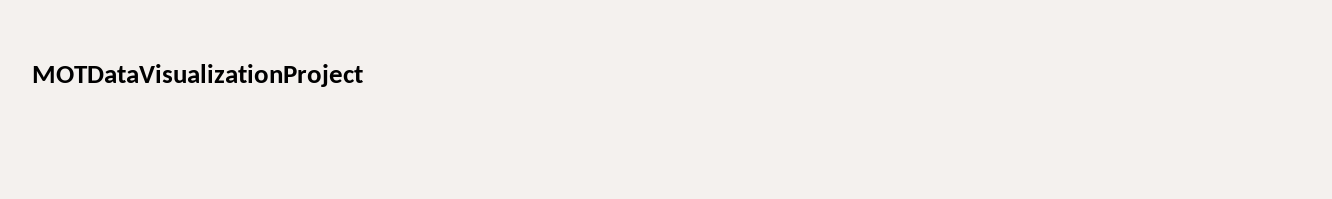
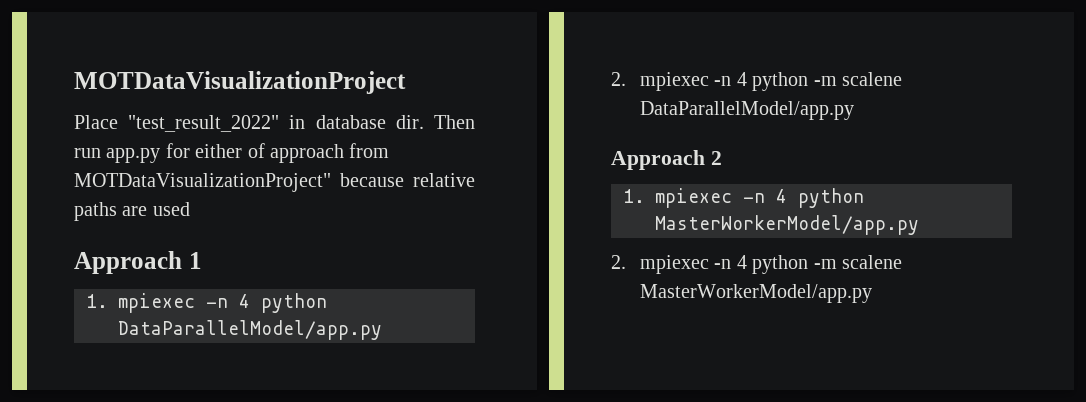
(363, 75) none -> [74,115,475,132] [74,143,390,163] [74,173,475,192] [74,202,190,221] [74,251,202,274] [86,293,327,313] [118,320,382,340] [611,72,902,91] [639,101,854,120] [611,150,722,170] [623,188,864,208] [655,215,919,235] [611,255,902,274] [639,284,872,303] // Place "test_result_2022" in database dir. Then run app.py for either of approach from MOTDataVisualizationProject" because relative paths are used // Approach 1 // 1. mpiexec -n 4 python DataParallelModel/app.py // 2. mpiexec -n 4 python -m scalene DataParallelModel/app.py // Approach 2 // 1. mpiexec -n 4 python MasterWorkerModel/app.py // 2. mpiexec -n 4 python -m scalene MasterWorkerModel/app.py

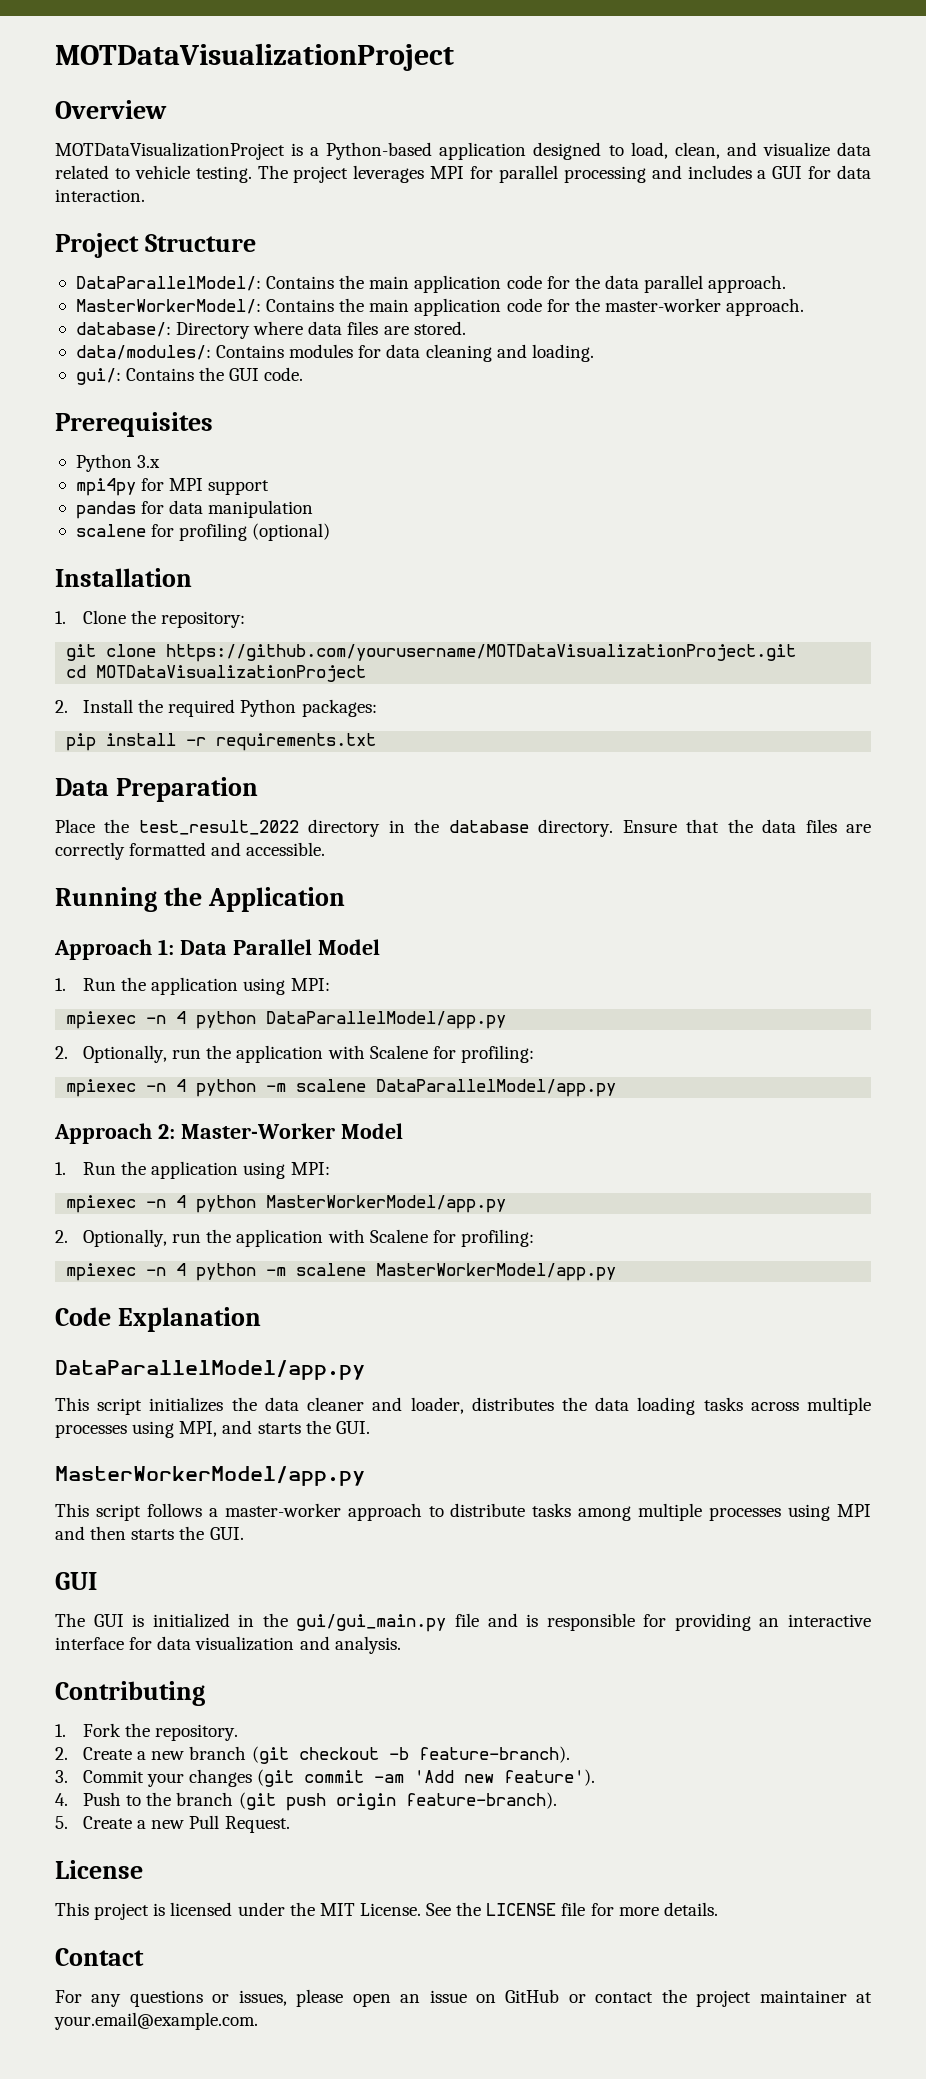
[74,71,406,94] [74,115,475,132] [74,143,390,163] [74,173,475,192] [74,202,190,221] [74,251,202,274] [86,294,108,308] MOTDataVisualizationProject // Place "test_result_2022" in database dir. Then run app.py for either of approach from MOTDataVisualizationProject" because relative paths are used // Approach 1 // 1. -> [55,43,454,71] [55,100,167,119] [55,142,872,160] [55,165,871,183] [55,189,145,202] [55,233,256,258] [75,275,787,293] [75,298,805,316] [75,321,466,339] [75,344,594,362] [75,367,304,385] [55,412,213,437] [75,454,161,472] [75,478,270,496] [75,500,314,519] [75,523,331,541] [55,568,192,587] [55,610,246,628] [66,644,797,662] [66,665,367,682] [55,699,377,717] [66,733,377,751] [55,777,258,802] [55,819,871,837] [55,842,326,860] [55,887,345,912] [54,939,380,960] [55,977,330,995] MOTDataVisualizationProject // Overview // MOTDataVisualizationProject is a Python-based application designed to load, clean, and visualize data related to vehicle testing. The project leverages MPI for parallel processing and includes a GUI for data interaction. // Project Structure // DataParallelModel/: Contains the main application code for the data parallel approach. // MasterWorkerModel/: Contains the main application code for the master-worker approach. // database/: Directory where data files are stored. // data/modules/: Contains modules for data cleaning and loading. // gui/: Contains the GUI code. // Prerequisites // Python 3.x // mpi4py for MPI support // pandas for data manipulation // scalene for profiling (optional) // Installation // 1. Clone the repository: // git clone https://github.com/yourusername/MOTDataVisualizationProject.git // cd MOTDataVisualizationProject // 2. Install the required Python packages: // pip install -r requirements.txt // Data Preparation // Place the test_result_2022 directory in the database directory. Ensure that the data files are correctly formatted and accessible. // Running the Application // Approach 1: Data Parallel Model // 1. Run the application using MPI: //
(626, 79) none -> [83,1045,534,1063] Optionally, run the application with Scalene for profiling: //
[710,151,722,165] [623,189,645,203] 2 // 1. -> [157,1123,403,1139] [55,1161,330,1179] 2: Master-Worker Model // 1. Run the application using MPI: //
(626, 262) none -> [83,1229,534,1247] Optionally, run the application with Scalene for profiling: //
(872, 293) none -> [55,1307,261,1332] [55,1360,365,1380] [55,1397,871,1415] [55,1420,370,1438] [55,1466,365,1486] [55,1503,871,1521] [55,1526,244,1540] [55,1572,97,1590] [55,1613,871,1632] [55,1636,401,1654] [55,1681,205,1706] [55,1723,239,1741] [55,1746,570,1764] [55,1769,596,1787] [55,1792,557,1811] [55,1815,290,1833] [55,1860,143,1879] [55,1902,718,1920] [55,1948,144,1966] [55,1989,872,2007] [54,2012,258,2030] // Code Explanation // DataParallelModel/app.py // This script initializes the data cleaner and loader, distributes the data loading tasks across multiple processes using MPI, and starts the GUI. // MasterWorkerModel/app.py // This script follows a master-worker approach to distribute tasks among multiple processes using MPI and then starts the GUI. // GUI // The GUI is initialized in the gui/gui_main.py file and is responsible for providing an interactive interface for data visualization and analysis. // Contributing // 1. Fork the repository. // 2. Create a new branch (git checkout -b feature-branch). // 3. Commit your changes (git commit -am 'Add new feature'). // 4. Push to the branch (git push origin feature-branch). // 5. Create a new Pull Request. // License // This project is licensed under the MIT License. See the LICENSE file for more details. // Contact // For any questions or issues, please open an issue on GitHub or contact the project maintainer at your.email@example.com.

